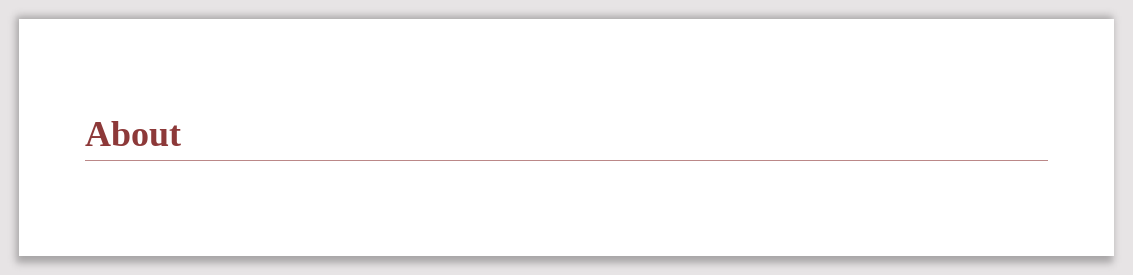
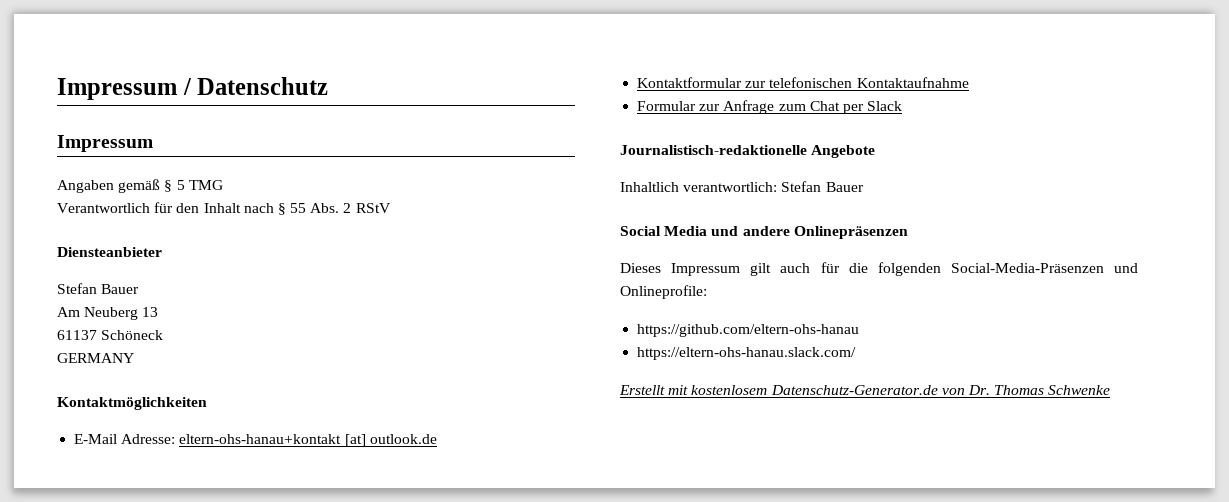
[85,121,181,146] About -> [57,77,329,100] [57,135,153,152] [57,179,223,193] [57,202,391,215] [57,247,162,257] [57,283,140,294] [57,307,159,320] [57,330,164,340] [57,353,134,363] [57,397,207,410] [74,434,437,447] [637,77,969,88] [637,100,903,114] [620,145,876,158] [620,181,864,192] [620,226,908,239] [620,262,1138,276] [620,285,707,299] [637,324,860,337] [637,347,857,360] [619,385,1111,395] Impressum / Datenschutz // Impressum // Angaben gemäß § 5 TMG // Verantwortlich für den Inhalt nach § 55 Abs. 2 RStV // Diensteanbieter // Stefan Bauer // Am Neuberg 13 // 61137 Schöneck // GERMANY // Kontaktmöglichkeiten // E-Mail Adresse: eltern-ohs-hanau+kontakt [at] outlook.de // Kontaktformular zur telefonischen Kontaktaufnahme // Formular zur Anfrage zum Chat per Slack // Journalistisch-redaktionelle Angebote // Inhaltlich verantwortlich: Stefan Bauer // Social Media und andere Onlinepräsenzen // Dieses Impressum gilt auch für die folgenden Social-Media-Präsenzen und Onlineprofile: // https://github.com/eltern-ohs-hanau // https://eltern-ohs-hanau.slack.com/ // Erstellt mit kostenlosem Datenschutz-Generator.de von Dr. Thomas Schwenke

